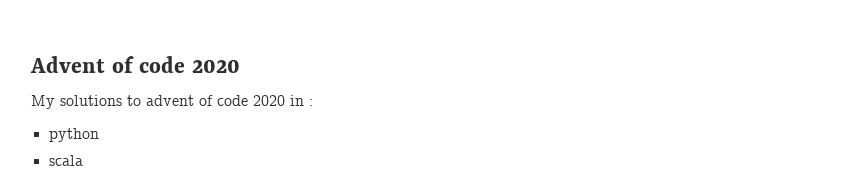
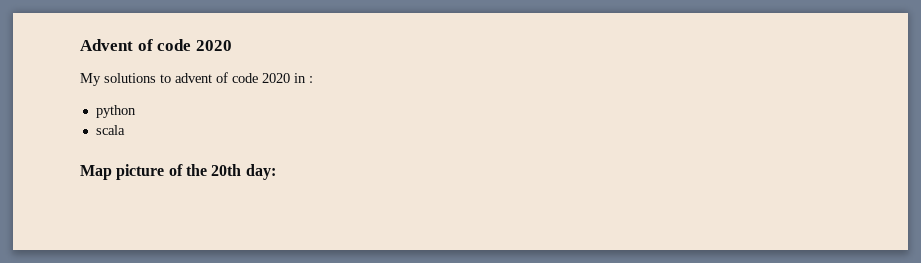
(83, 160) none -> [80,164,276,180] // Map picture of the 20th day:

